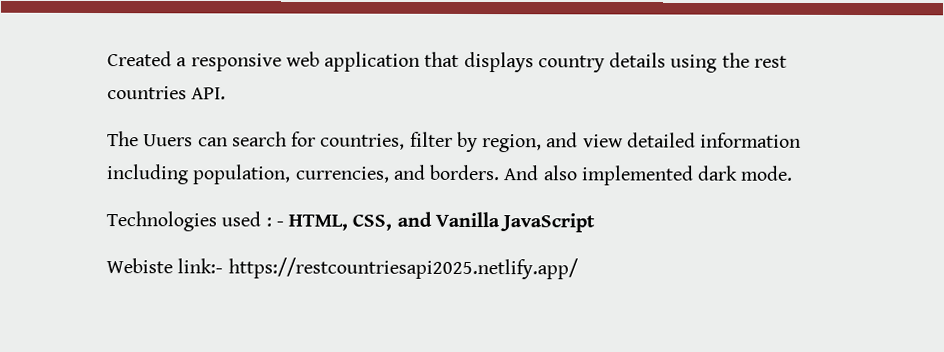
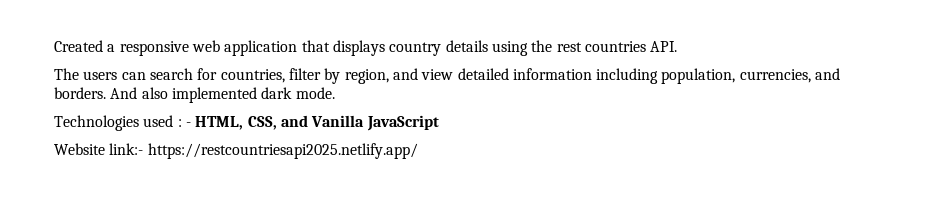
[143,134,194,147] Uuers -> [83,71,118,80] users
[106,258,173,274] Webiste -> [54,143,105,155] Website

